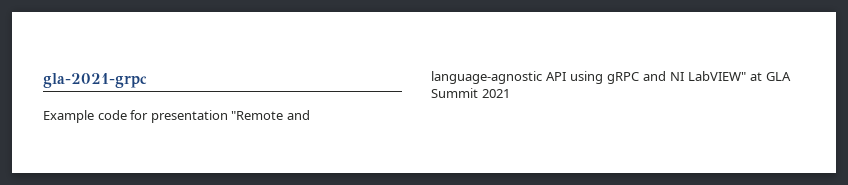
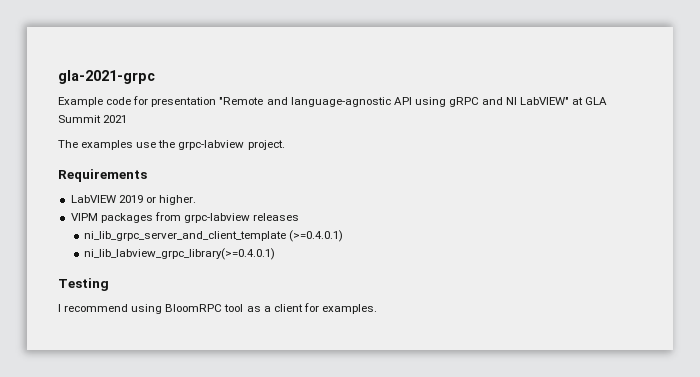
(510, 93) none -> [58,140,285,150] [58,169,147,182] [70,195,196,205] [70,212,300,223] [84,230,344,242] [84,248,276,260] [58,278,109,291] [58,303,377,314] // The examples use the grpc-labview project. // Requirements // LabVIEW 2019 or higher. // VIPM packages from grpc-labview releases // ni_lib_grpc_server_and_client_template (>=0.4.0.1) // ni_lib_labview_grpc_library(>=0.4.0.1) // Testing // I recommend using BloomRPC tool as a client for examples.

